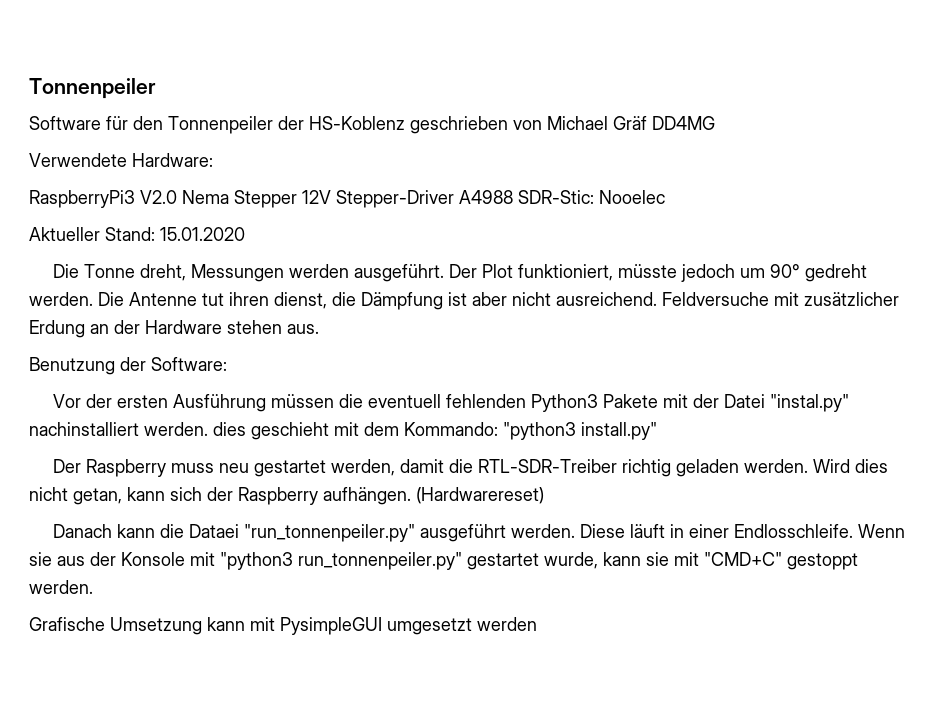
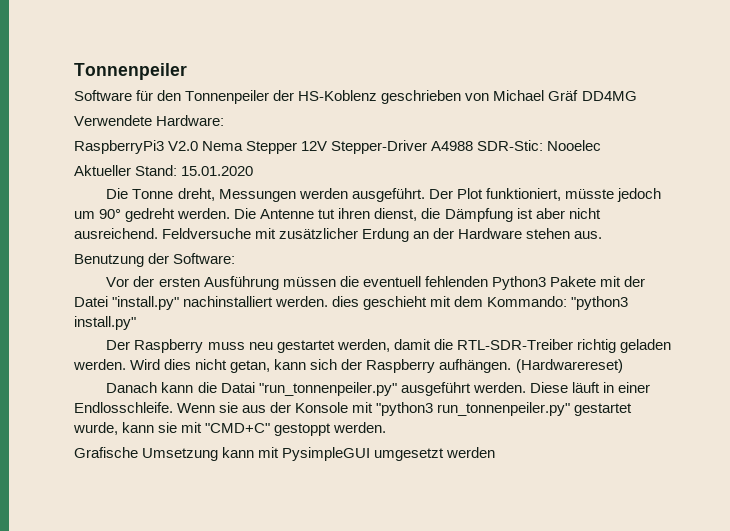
[769,394,849,412] "instal.py" -> [112,296,180,310] "install.py"
[188,524,239,538] Dataei -> [220,382,255,393] Datai

